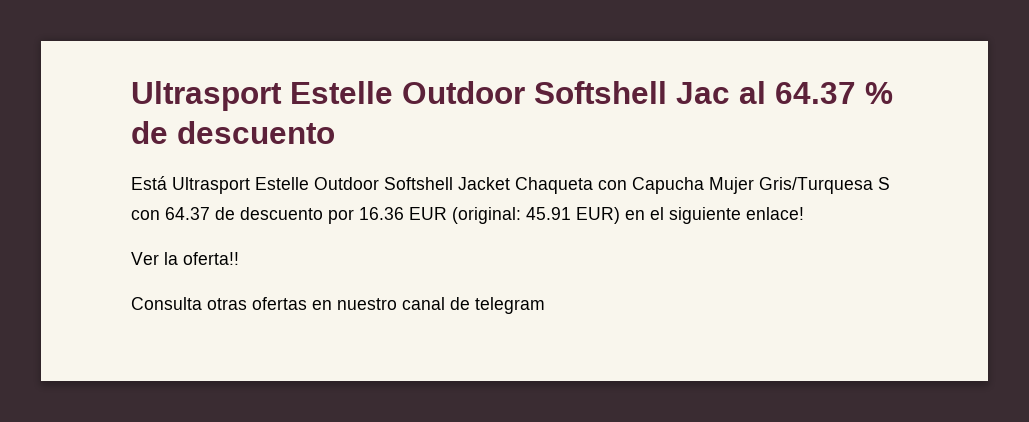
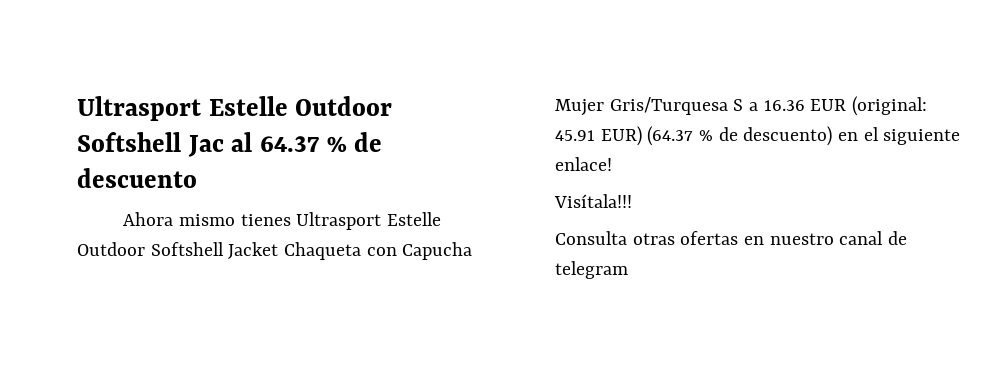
[131,176,167,190] Está -> [123,212,291,226] Ahora mismo tienes
[131,207,354,224] con 64.37 de descuento por -> [749,102,759,111] a
(620, 215) none -> [647,126,833,146] (64.37 % de descuento)
[131,252,239,265] Ver la oferta!! -> [554,194,632,208] Visítala!!!

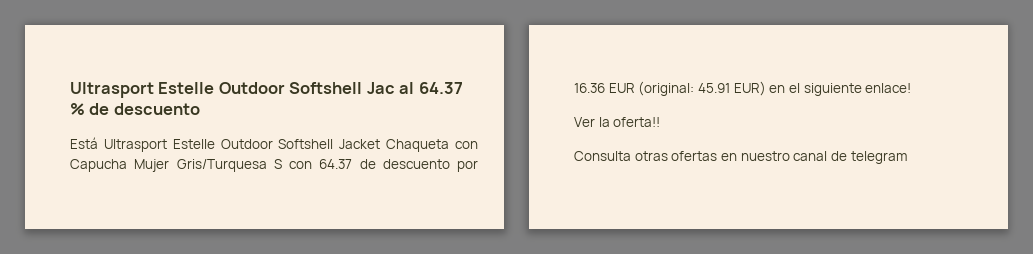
[123,212,291,226] Ahora mismo tienes -> [70,137,98,149] Está
[749,102,759,111] a -> [289,159,478,172] con 64.37 de descuento por
[647,126,833,146] (64.37 % de descuento) -> (766, 88) none
[554,194,632,208] Visítala!!! -> [574,117,661,127] Ver la oferta!!

